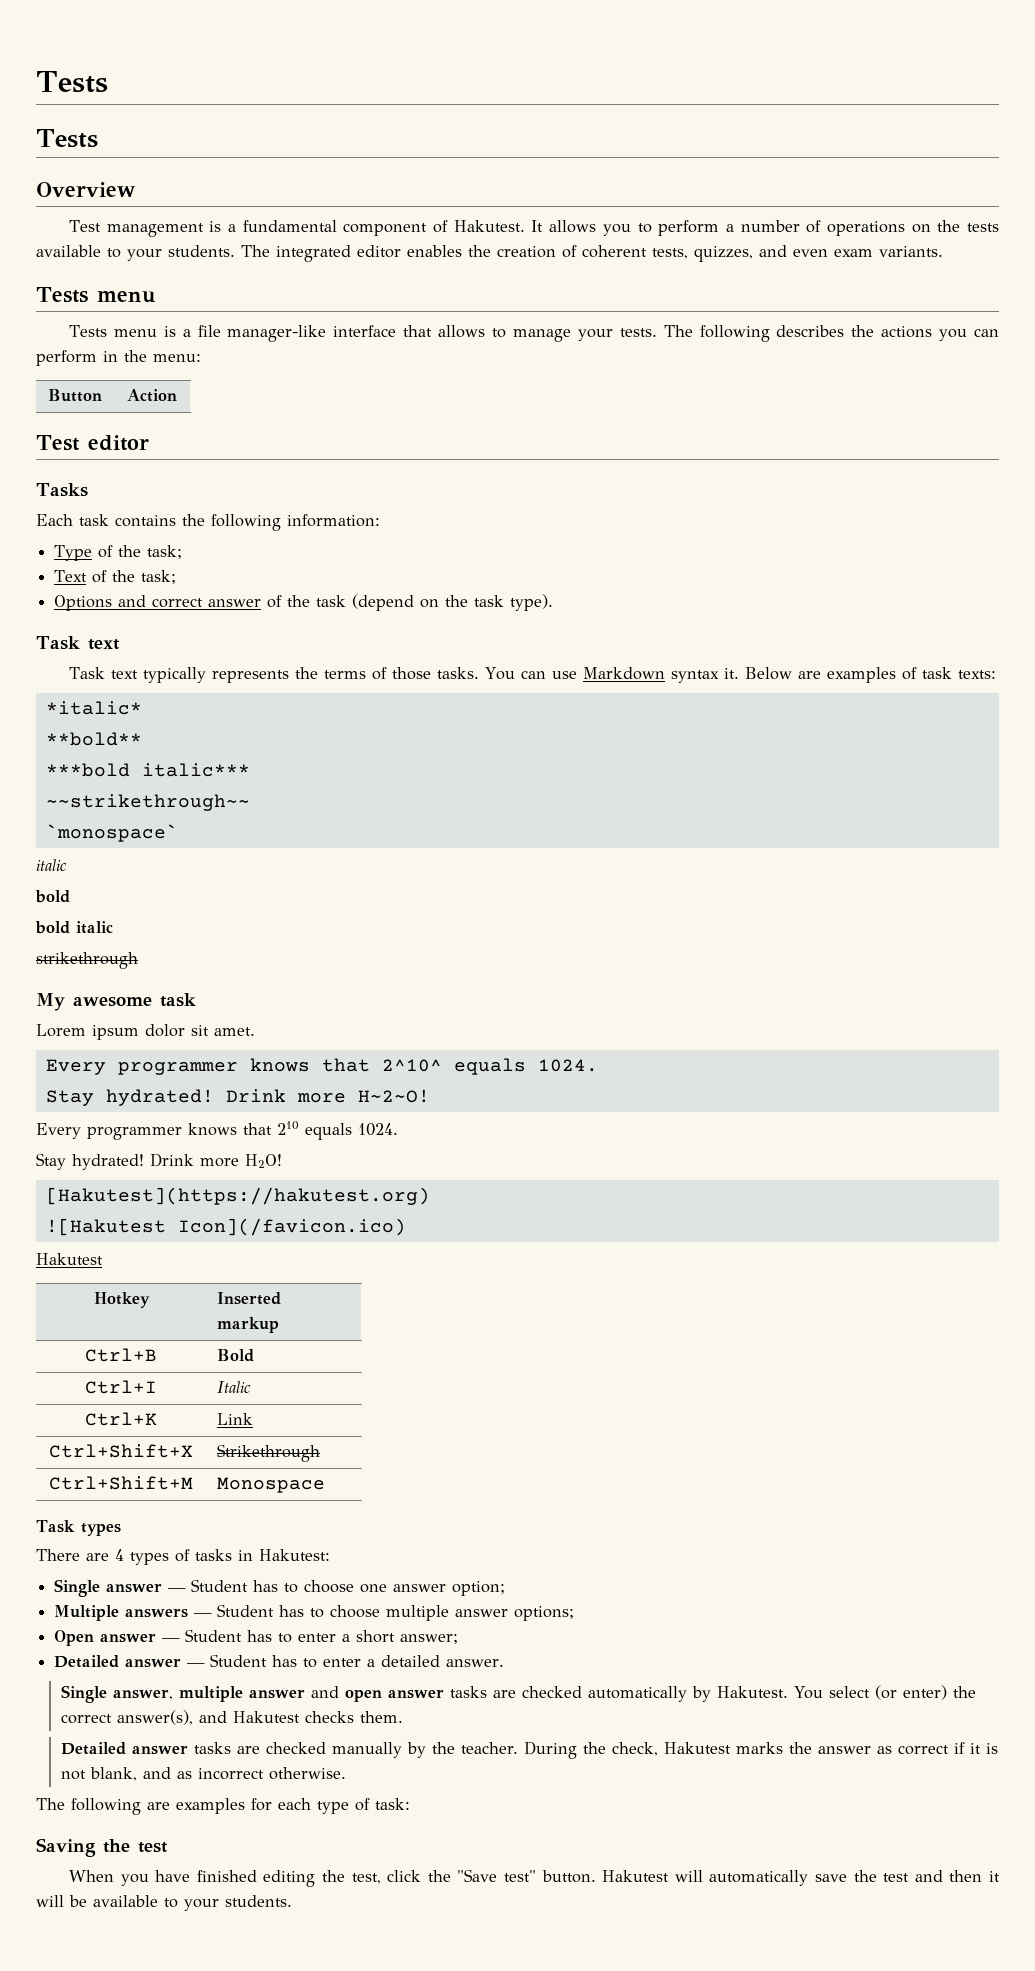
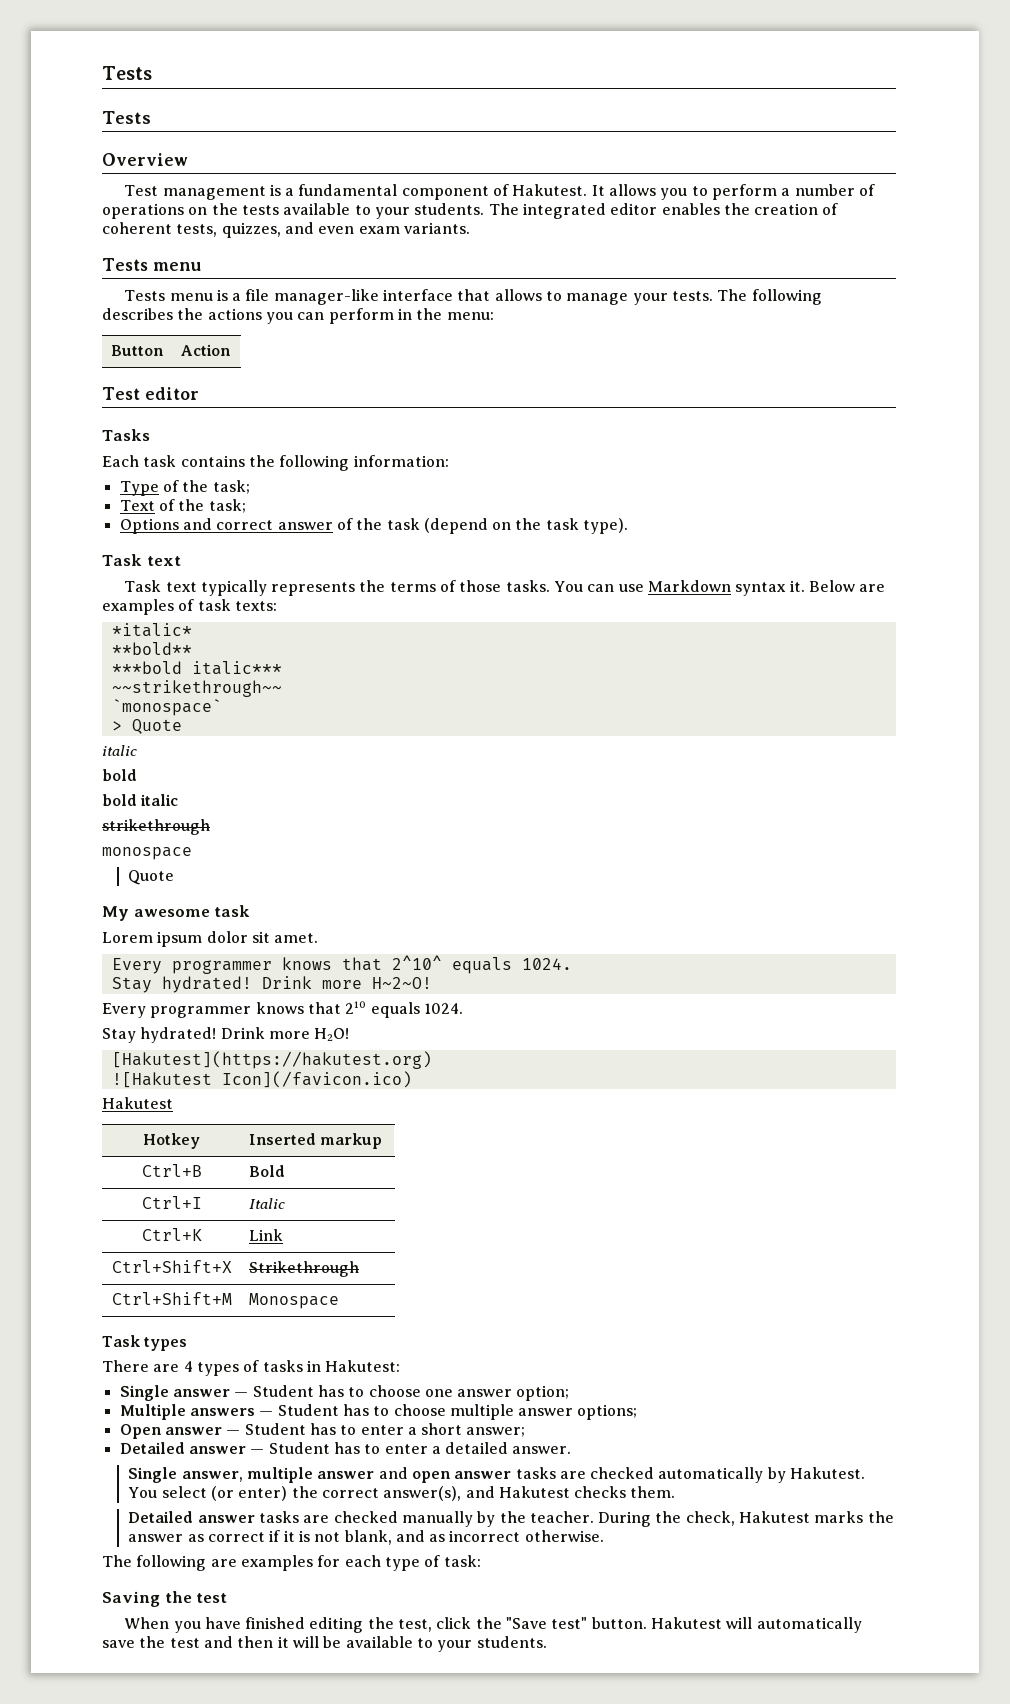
(178, 833) none -> [111,719,182,734] // > Quote
(138, 960) none -> [102,847,192,860] [128,870,175,885] // monospace // Quote

